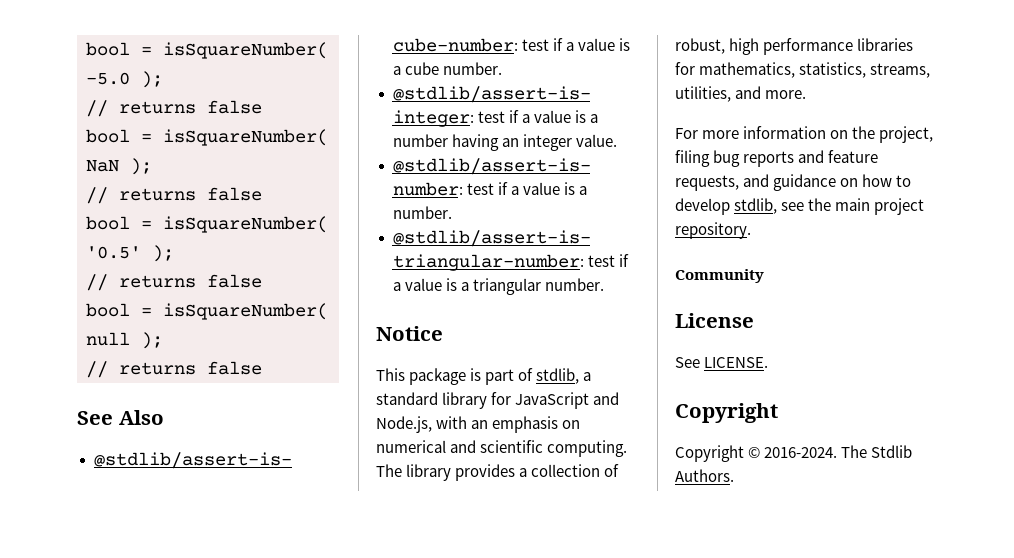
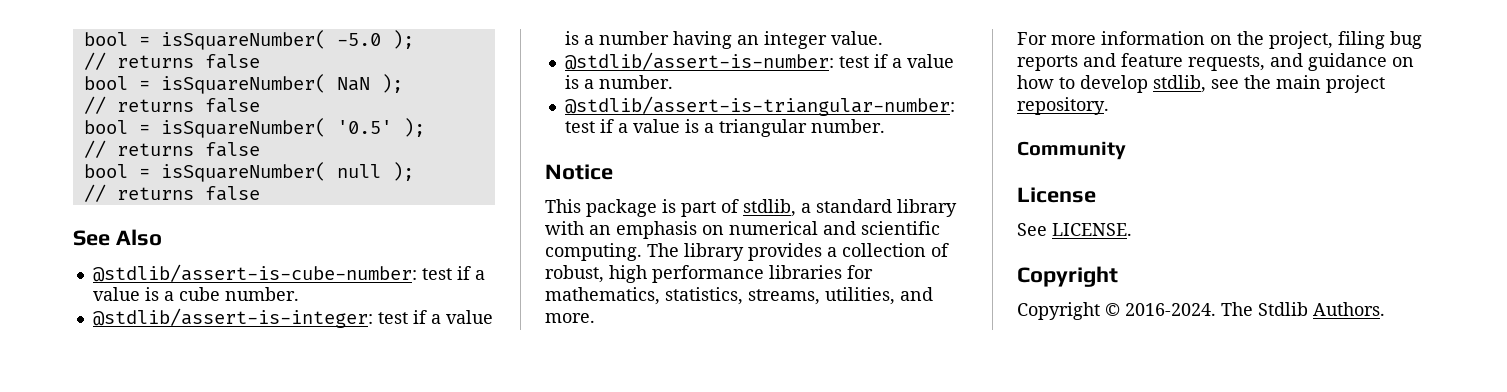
[491,392,620,409] [376,416,432,433] for JavaScript and Node.js, -> (957, 208) none

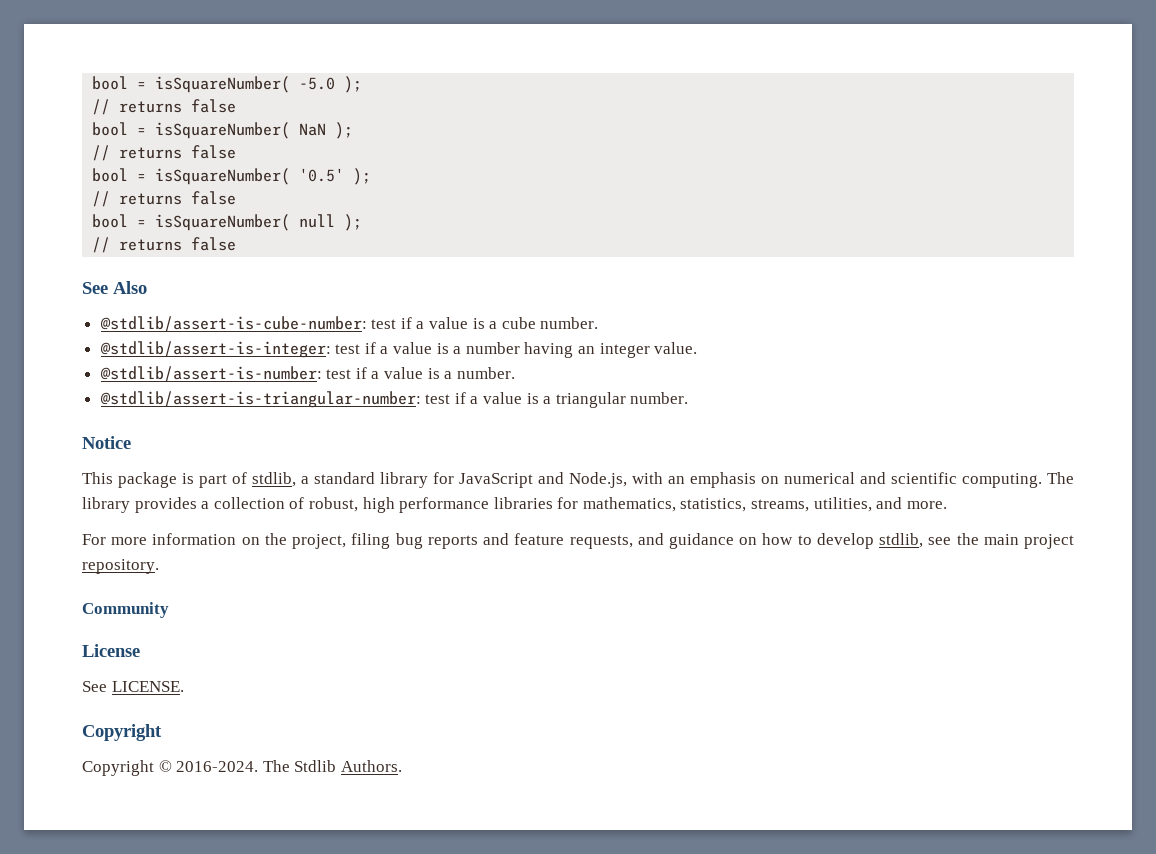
(957, 208) none -> [433,472,627,488] for JavaScript and Node.js,

